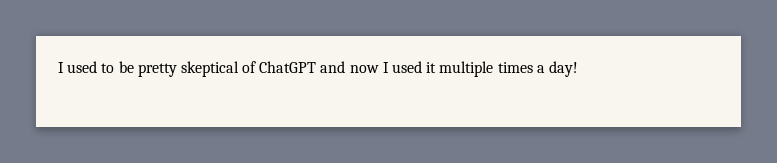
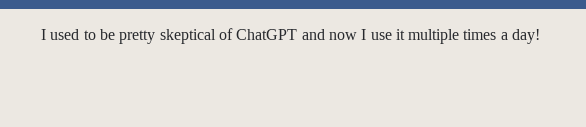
[392,61,423,73] used -> [370,32,392,40] use

